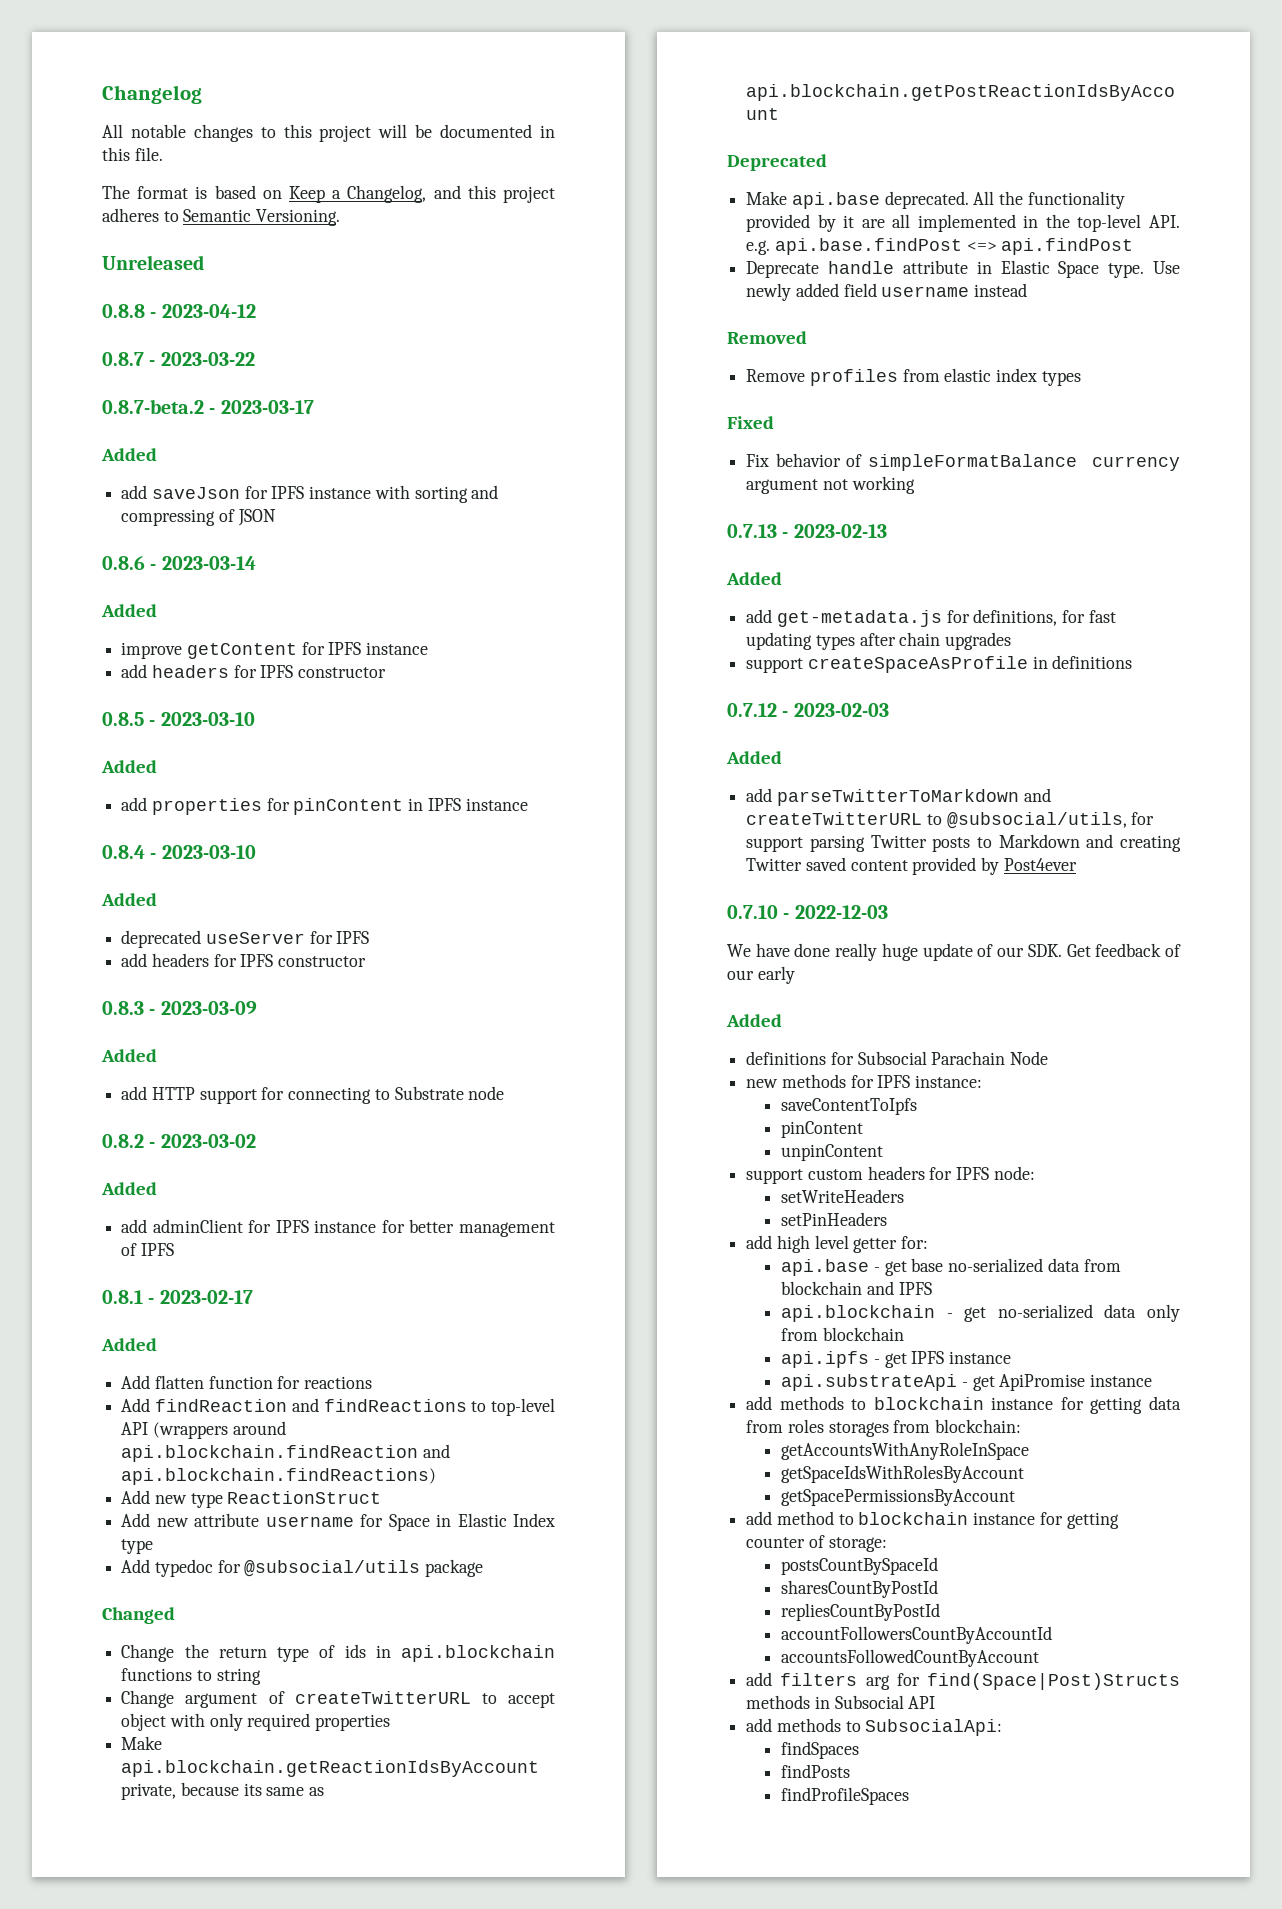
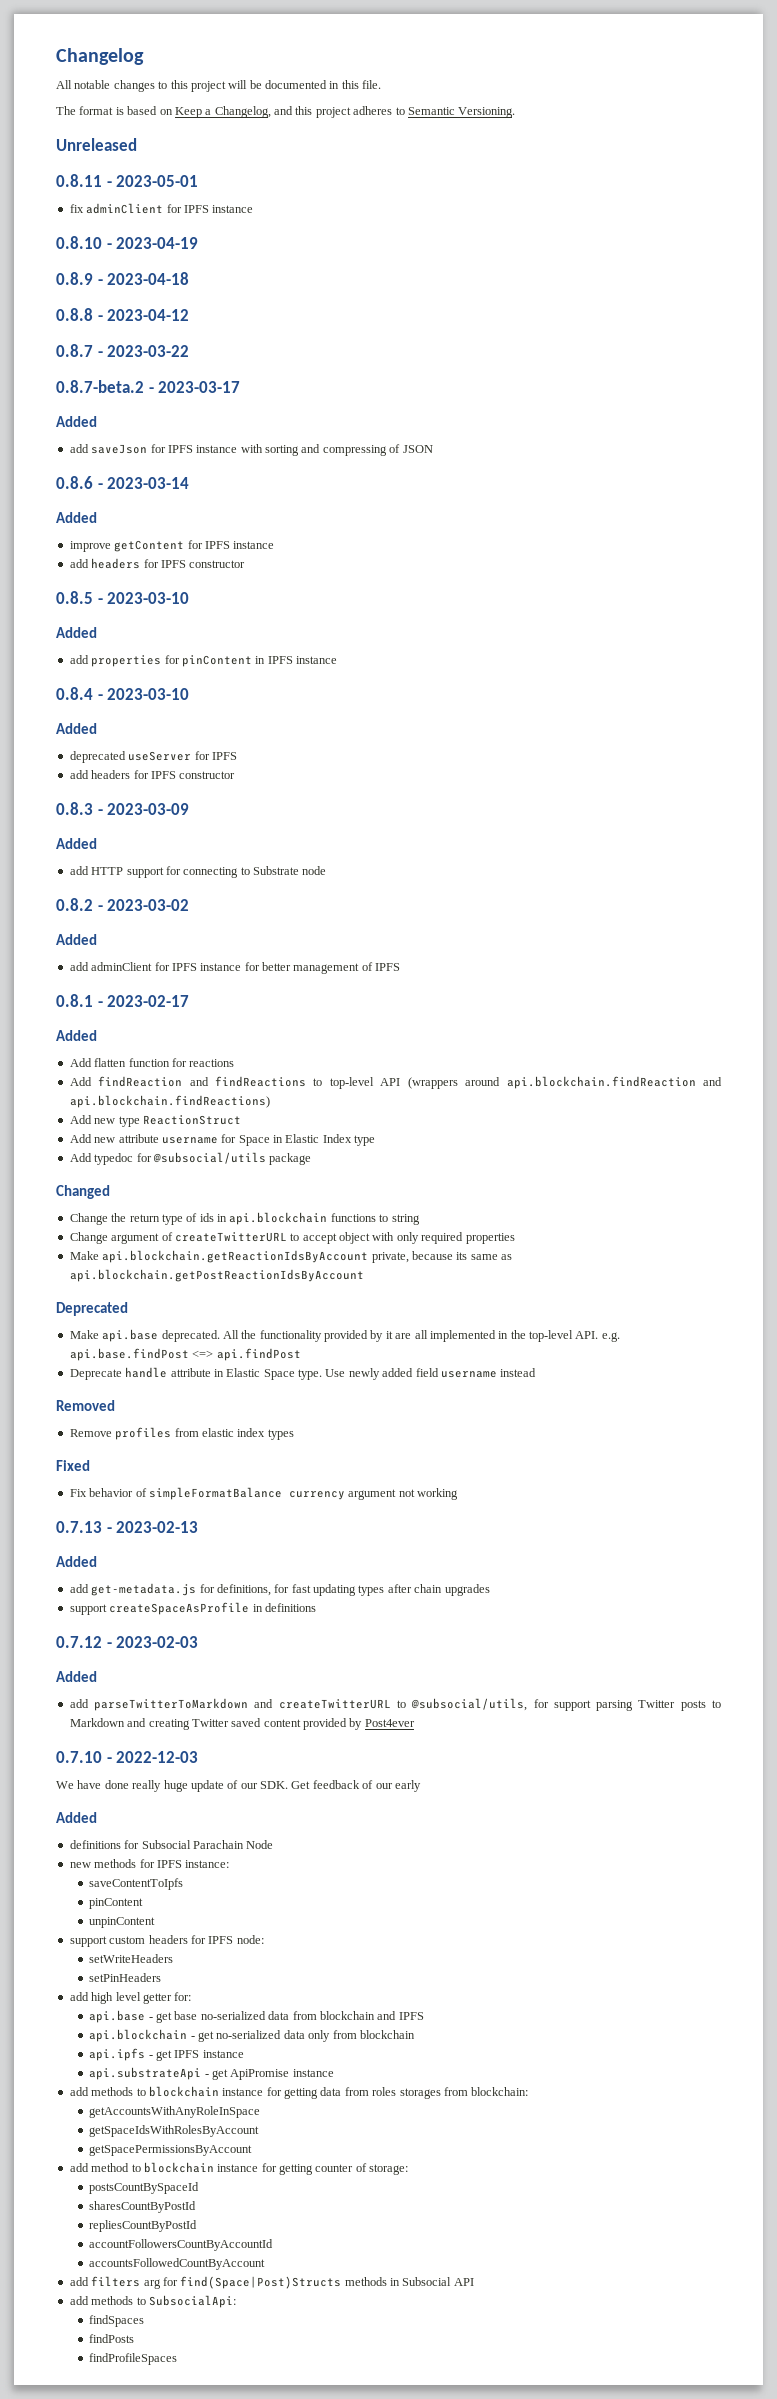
(204, 262) none -> [56,174,199,187] [69,203,254,214] [56,236,199,249] [56,272,190,285] // 0.8.11 - 2023-05-01 // fix adminClient for IPFS instance // 0.8.10 - 2023-04-19 // 0.8.9 - 2023-04-18

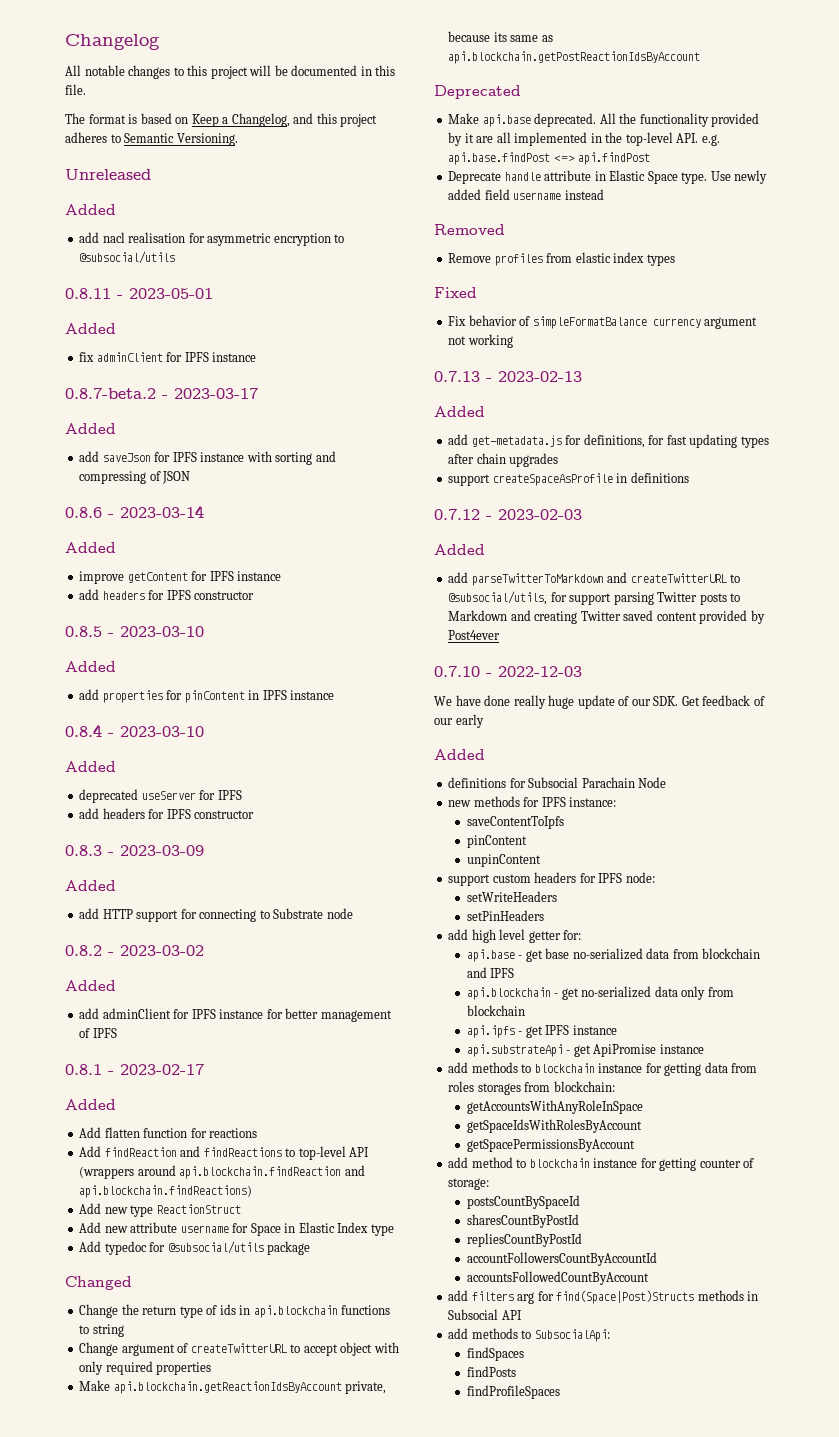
(137, 144) none -> [65,204,116,215] [79,232,345,246] [79,251,176,264] // Added // add nacl realisation for asymmetric encryption to @subsocial/utils
(199, 181) none -> [65,323,116,334] // Added
[56,236,199,249] [56,272,190,285] [56,308,190,321] [56,344,190,357] // 0.8.10 - 2023-04-19 // 0.8.9 - 2023-04-18 // 0.8.8 - 2023-04-12 // 0.8.7 - 2023-03-22 -> (257, 357) none

